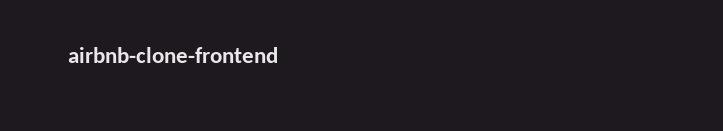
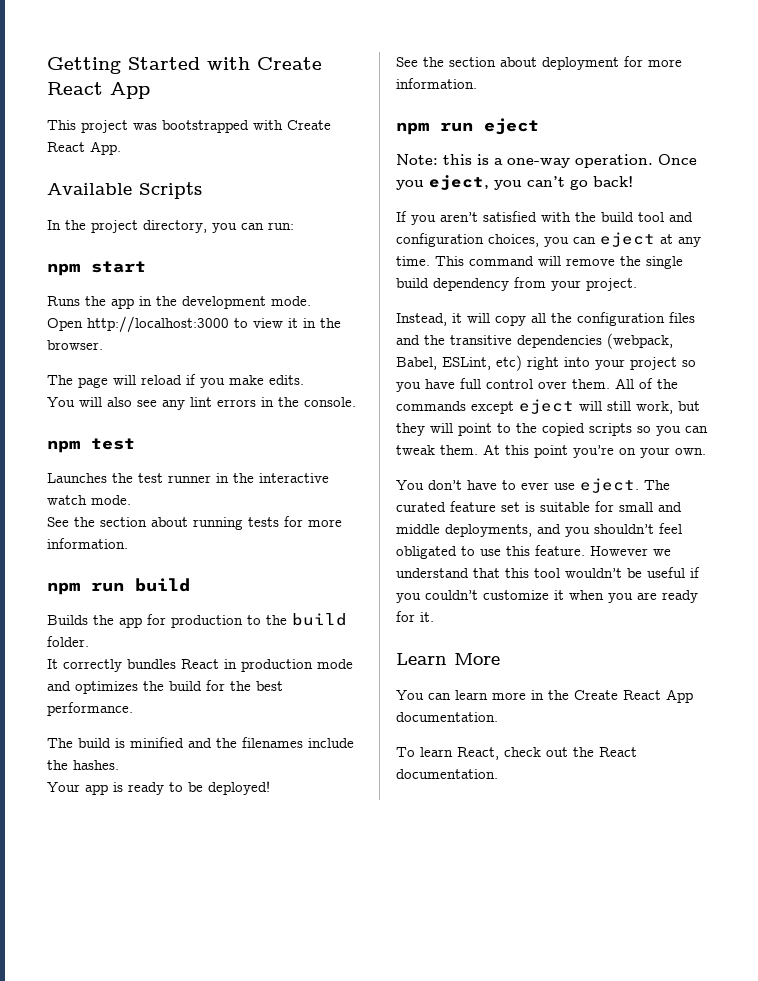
[68,47,278,63] airbnb-clone-frontend -> [47,57,322,74] [47,82,150,99] [47,120,331,133] [47,141,121,155] [47,182,202,199] [47,220,294,233] [47,261,146,276] [47,296,311,309] [47,316,341,333] [47,340,103,350] [47,374,304,388] [47,397,356,410] [47,438,135,453] [47,473,329,483] [47,495,131,505] [47,516,342,530] [47,538,128,549] [47,578,190,595] [47,613,347,628] [47,636,89,647] [47,659,353,672] [47,680,283,694] [47,702,133,716] [47,737,354,748] [47,760,119,770] [47,781,270,795] [396,56,682,70] [396,78,477,89] [396,118,539,135] [396,154,697,168] [396,175,633,190] [396,211,693,225] [396,232,701,247] [396,256,683,269] [396,277,637,291] [396,312,695,326] [396,333,673,349] [396,355,696,371] [396,378,678,392] [396,399,700,414] [396,423,708,436] [396,444,706,458] [396,478,670,493] [396,501,682,512] [396,523,682,537] [396,545,671,559] [396,567,700,578] [396,590,698,603] [396,611,434,622] [396,653,500,665] [396,689,693,703] [396,712,498,722] [396,747,637,760] [396,769,498,779] Getting Started with Create React App // This project was bootstrapped with Create React App. // Available Scripts // In the project directory, you can run: // npm start // Runs the app in the development mode. // Open http://localhost:3000 to view it in the browser. // The page will reload if you make edits. // You will also see any lint errors in the console. // npm test // Launches the test runner in the interactive watch mode. // See the section about running tests for more information. // npm run build // Builds the app for production to the build folder. // It correctly bundles React in production mode and optimizes the build for the best performance. // The build is minified and the filenames include the hashes. // Your app is ready to be deployed! // See the section about deployment for more information. // npm run eject // Note: this is a one-way operation. Once you eject, you can’t go back! // If you aren’t satisfied with the build tool and configuration choices, you can eject at any time. This command will remove the single build dependency from your project. // Instead, it will copy all the configuration files and the transitive dependencies (webpack, Babel, ESLint, etc) right into your project so you have full control over them. All of the commands except eject will still work, but they will point to the copied scripts so you can tweak them. At this point you’re on your own. // You don’t have to ever use eject. The curated feature set is suitable for small and middle deployments, and you shouldn’t feel obligated to use this feature. However we understand that this tool wouldn’t be useful if you couldn’t customize it when you are ready for it. // Learn More // You can learn more in the Create React App documentation. // To learn React, check out the React documentation.

